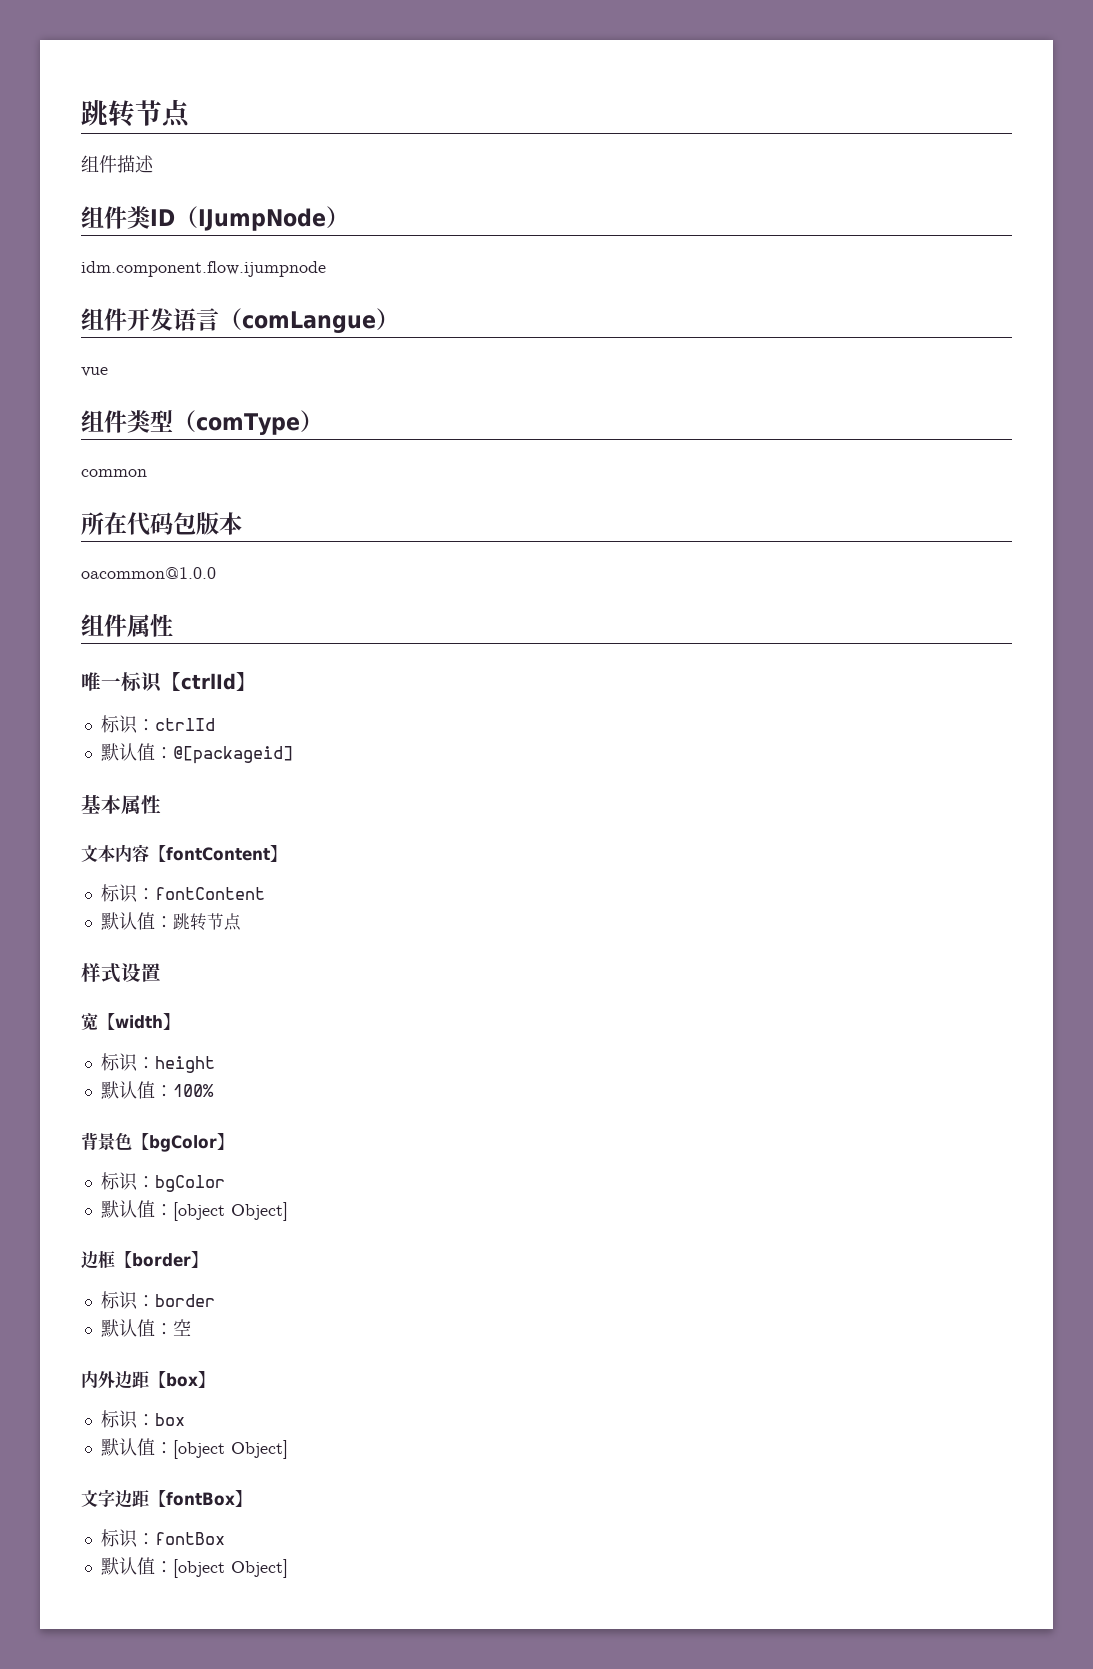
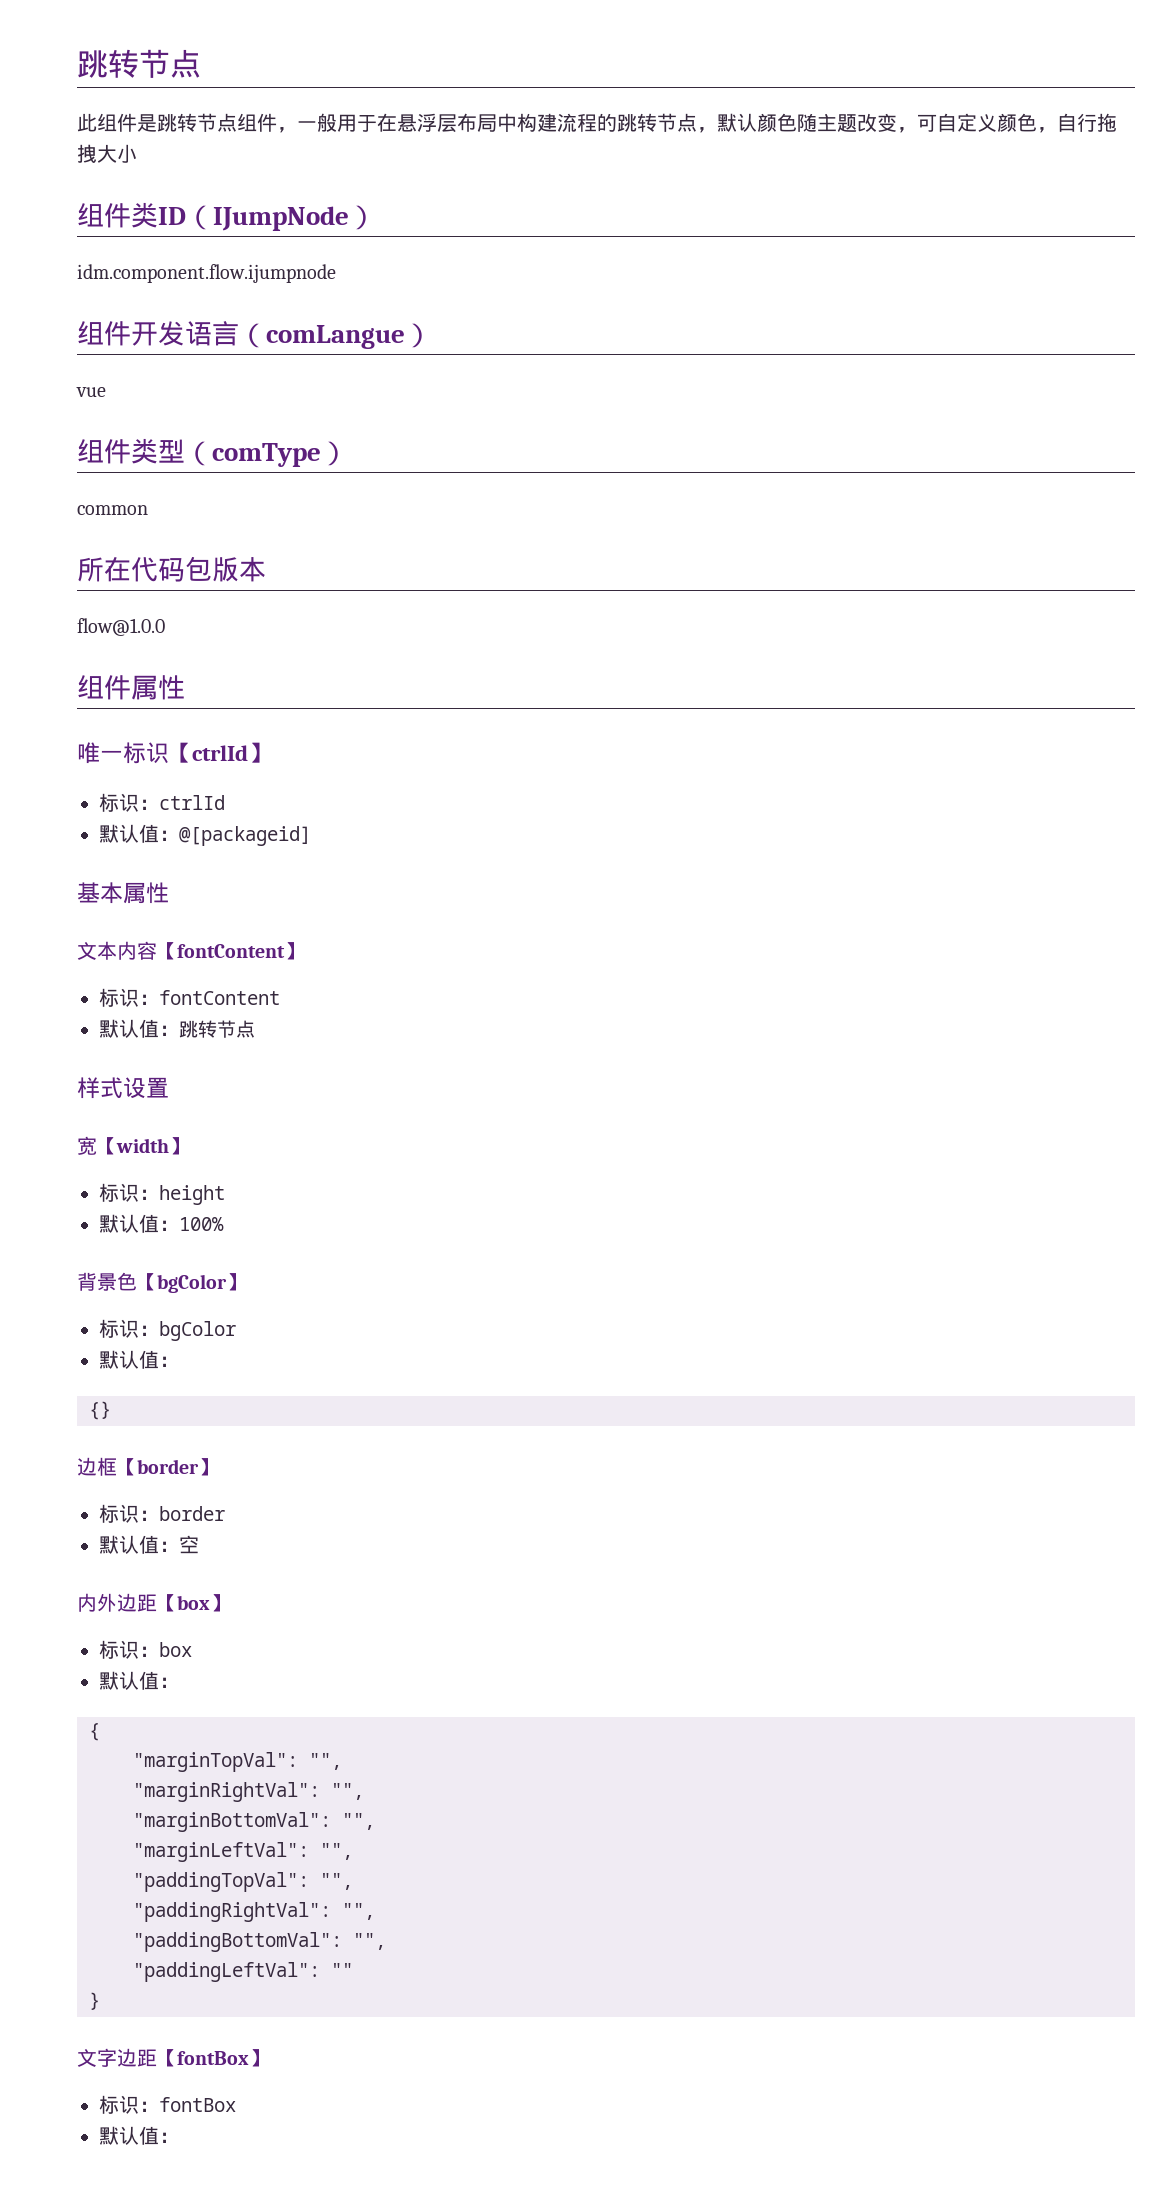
[81,99,190,128] [81,155,154,173] 跳转节点 // 组件描述 -> [77,49,201,78] [77,113,1117,133] [77,144,137,163] 跳转节点 // 此组件是跳转节点组件，一般用于在悬浮层布局中构建流程的跳转节点，默认颜色随主题改变，可自定义颜色，自行拖拽大小
[81,567,216,579] oacommon@1.0.0 -> [77,618,165,636] flow@1.0.0
[172,1202,288,1221] [object Object] -> [89,1401,111,1420] // {}
[172,1440,288,1459] [object Object] -> [89,1723,100,1741] [133,1752,342,1772] [133,1782,364,1802] [133,1812,375,1832] [133,1842,353,1862] [133,1872,353,1892] [133,1902,375,1922] [133,1932,386,1952] [133,1962,353,1982] [89,1992,100,2010] // { // "marginTopVal": "", // "marginRightVal": "", // "marginBottomVal": "", // "marginLeftVal": "", // "paddingTopVal": "", // "paddingRightVal": "", // "paddingBottomVal": "", // "paddingLeftVal": "" // }
[172,1559,288,1578] [object Object] -> (179, 2137) none

